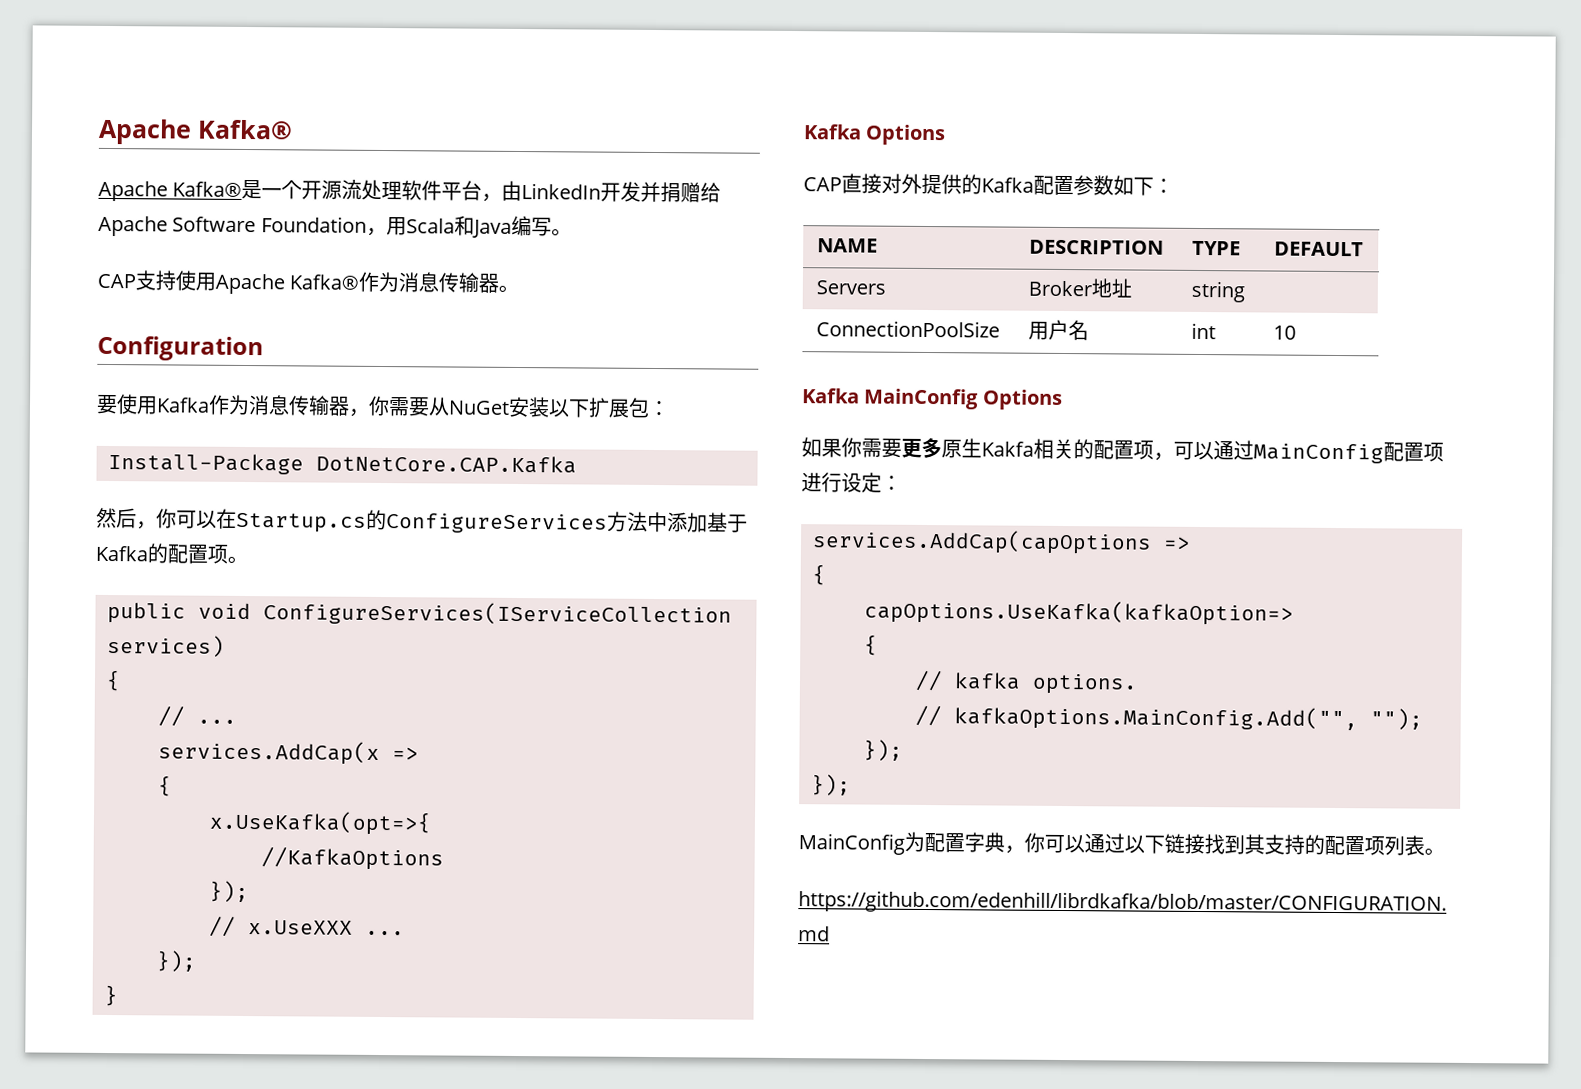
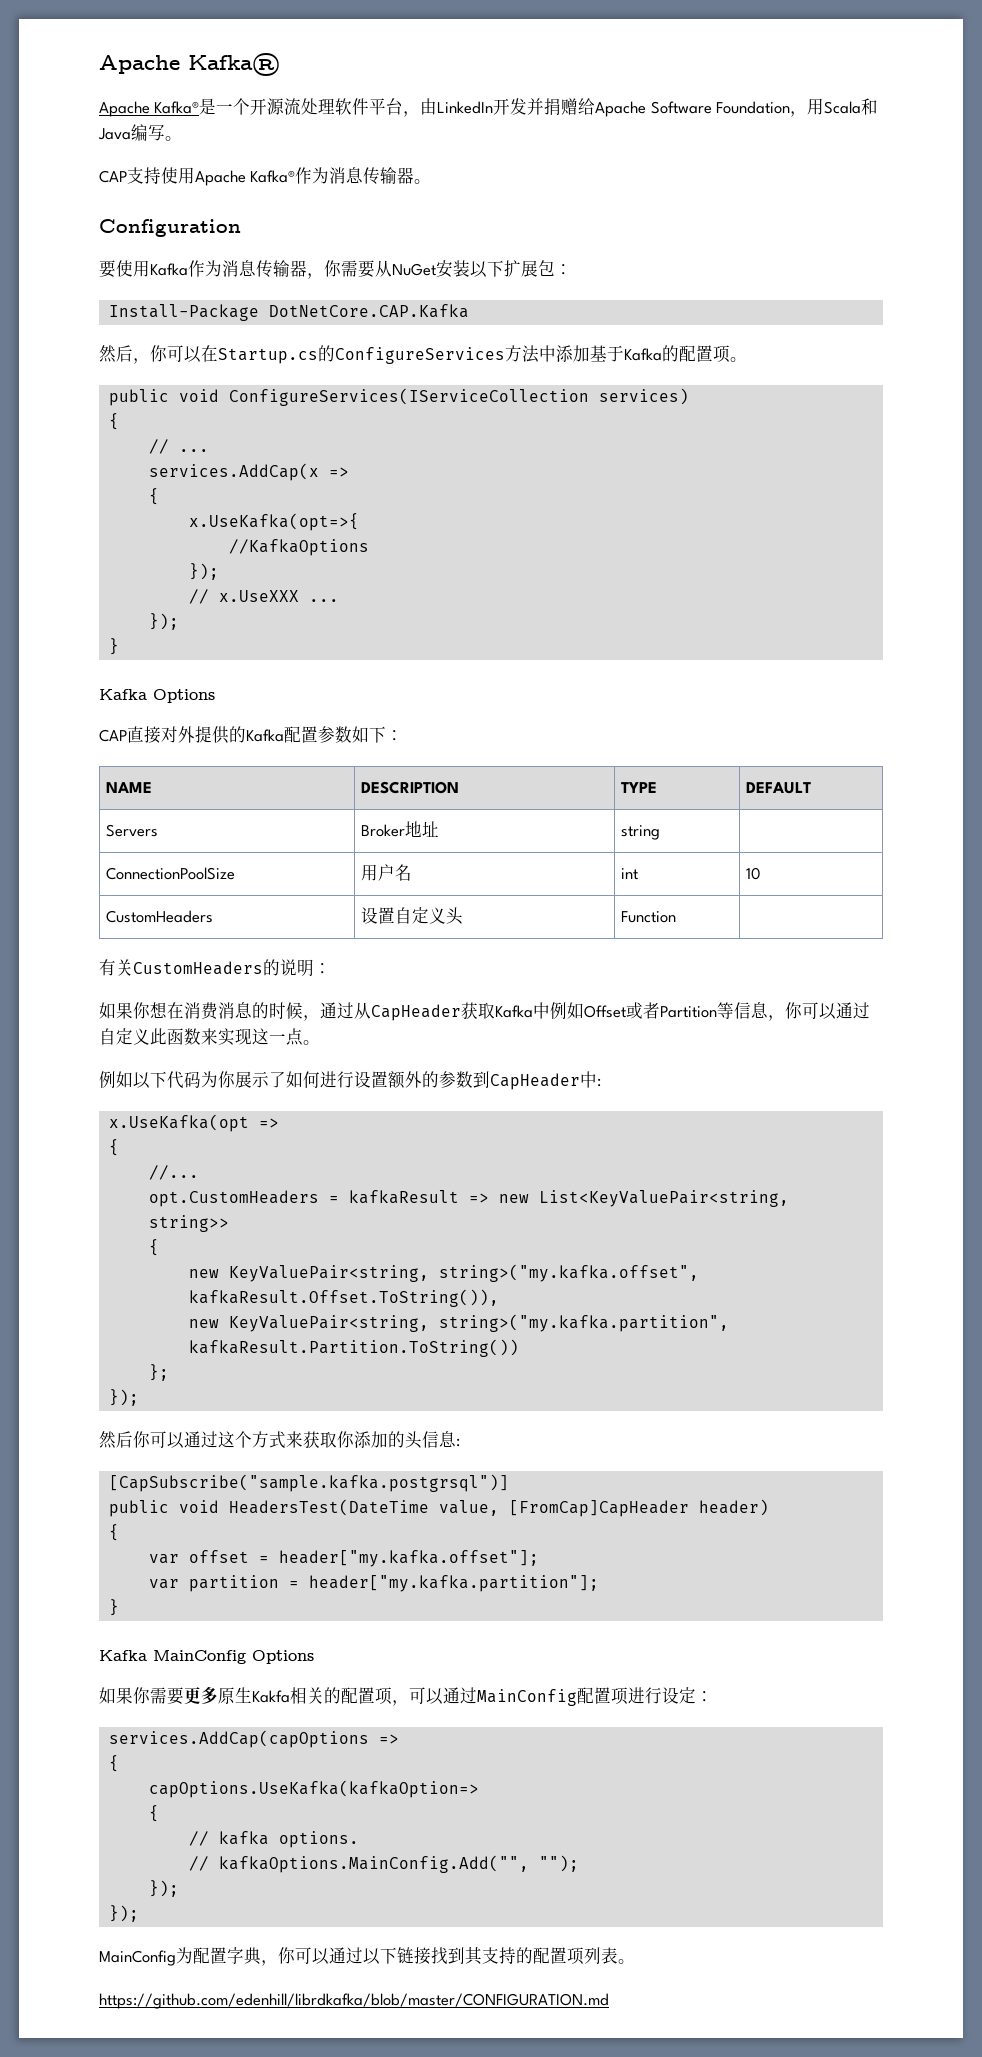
(1297, 332) none -> [106,910,214,923] [361,907,464,925] [621,911,677,923] [99,959,331,977] [99,1002,870,1021] [99,1028,320,1046] [99,1071,601,1090] [108,1114,279,1132] [108,1139,119,1156] [148,1165,199,1180] [148,1190,789,1207] [148,1215,229,1232] [148,1239,159,1256] [188,1264,699,1282] [188,1289,499,1307] [188,1314,729,1332] [188,1339,519,1357] [148,1364,169,1381] [108,1389,139,1406] [99,1431,460,1449] [108,1474,509,1492] [108,1499,769,1517] [108,1524,119,1541] [148,1550,539,1567] [148,1575,599,1592] [108,1599,119,1616] // CustomHeaders | 设置自定义头 | Function | // 有关CustomHeaders的说明： // 如果你想在消费消息的时候，通过从CapHeader获取Kafka中例如Offset或者Partition等信息，你可以通过自定义此函数来实现这一点。 // 例如以下代码为你展示了如何进行设置额外的参数到CapHeader中: // x.UseKafka(opt => // { // //... // opt.CustomHeaders = kafkaResult => new List<KeyValuePair<string, string>> // { // new KeyValuePair<string, string>("my.kafka.offset", kafkaResult.Offset.ToString()), // new KeyValuePair<string, string>("my.kafka.partition", kafkaResult.Partition.ToString()) // }; // }); // 然后你可以通过这个方式来获取你添加的头信息: // [CapSubscribe("sample.kafka.postgrsql")] // public void HeadersTest(DateTime value, [FromCap]CapHeader header) // { // var offset = header["my.kafka.offset"]; // var partition = header["my.kafka.partition"]; // }

